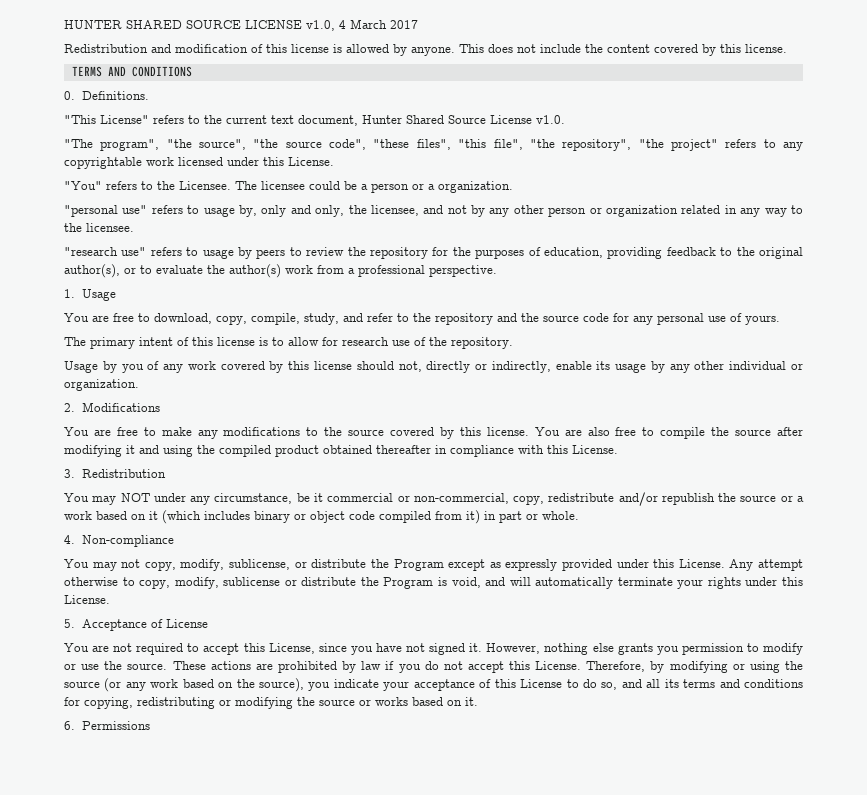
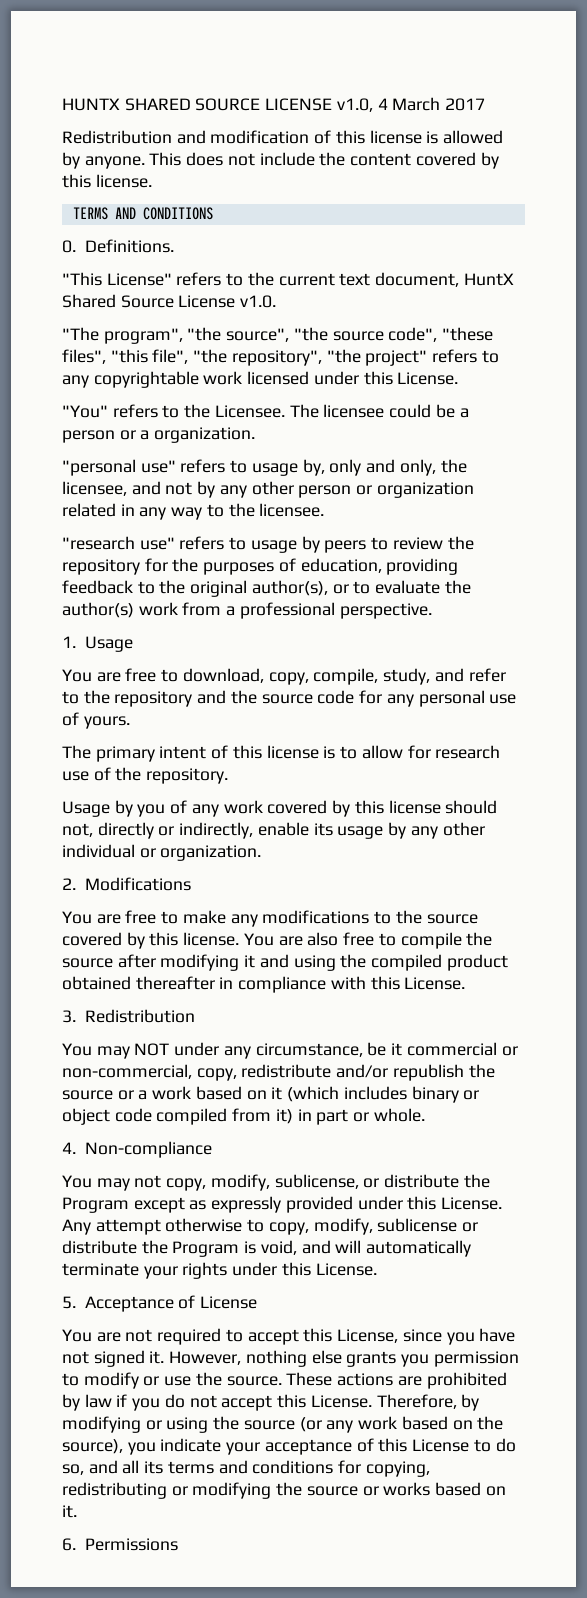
[64,20,122,29] HUNTER -> [62,98,120,111] HUNTX
[362,115,402,124] Hunter -> [463,273,514,286] HuntX

